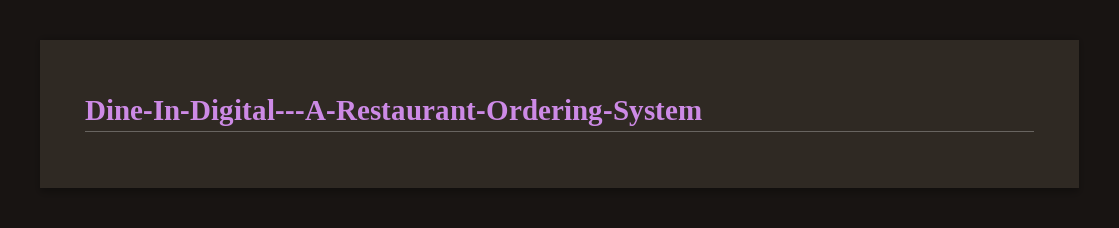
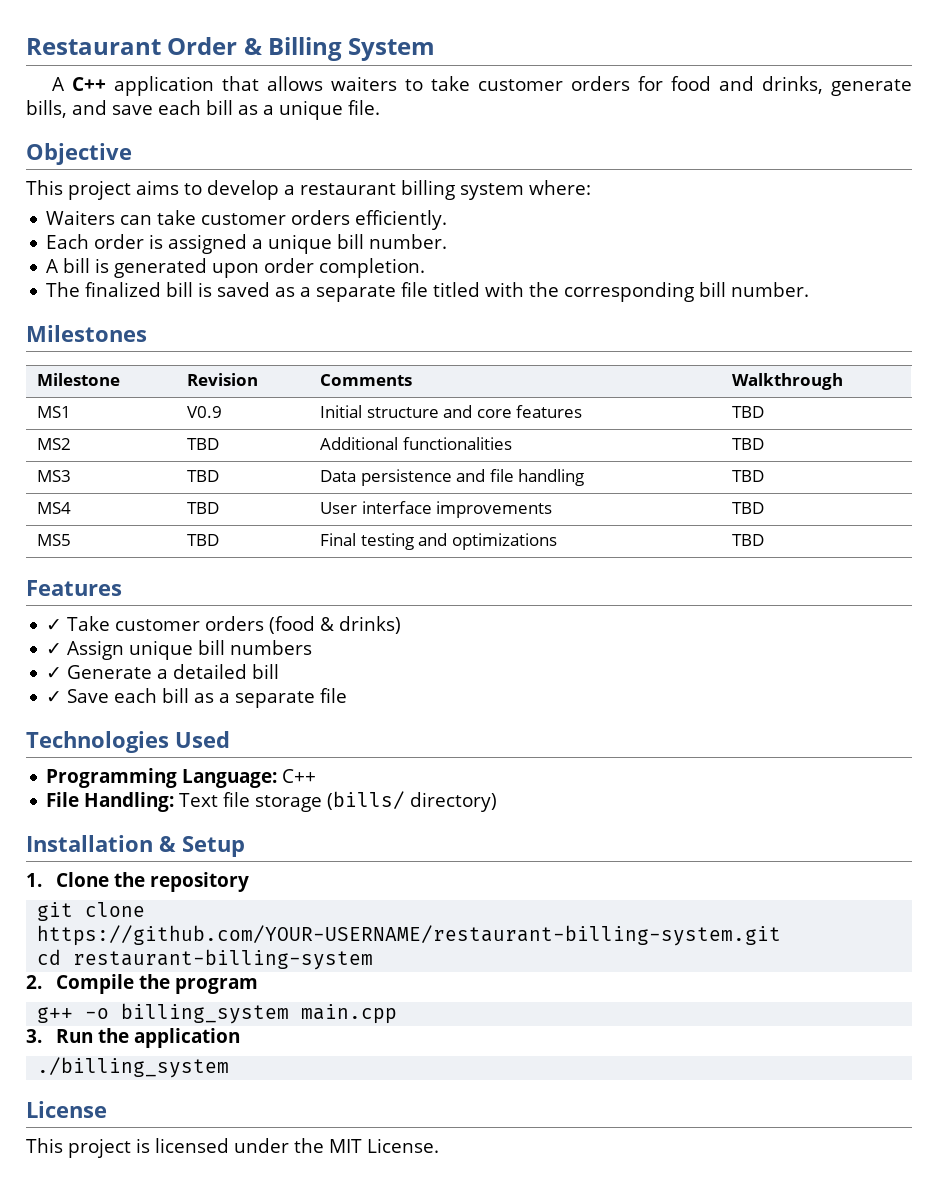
[85,99,702,126] Dine-In-Digital---A-Restaurant-Ordering-System -> [26,37,436,61] [51,76,912,96] [26,100,380,120] [26,143,132,165] [26,180,591,200] [46,210,448,230] [46,234,448,254] [46,258,426,278] [46,282,810,302] [26,325,147,342] [37,373,121,386] [187,373,259,386] [320,374,413,386] [732,373,844,390] [37,406,72,418] [187,406,223,418] [320,405,583,418] [732,406,765,418] [37,438,72,450] [187,438,220,450] [320,437,512,450] [732,438,765,450] [37,470,72,482] [187,470,220,482] [320,469,585,486] [732,470,765,482] [37,502,72,514] [187,502,220,514] [320,501,553,518] [732,502,765,514] [37,534,72,546] [187,534,220,546] [320,533,557,550] [732,534,765,546] [26,580,122,596] [46,616,402,634] [46,640,313,660] [46,664,280,679] [46,688,348,708] [26,731,230,753] [46,768,317,788] [46,791,498,812] [26,835,245,857] [26,872,250,892] [37,902,146,921] [37,925,782,946] [37,949,374,970] [26,974,259,994] [37,1003,398,1024] [26,1028,241,1048] [37,1057,230,1078] [26,1101,107,1118] [26,1138,439,1158] Restaurant Order & Billing System // A C++ application that allows waiters to take customer orders for food and drinks, generate bills, and save each bill as a unique file. // Objective // This project aims to develop a restaurant billing system where: // Waiters can take customer orders efficiently. // Each order is assigned a unique bill number. // A bill is generated upon order completion. // The finalized bill is saved as a separate file titled with the corresponding bill number. // Milestones // Milestone | Revision | Comments | Walkthrough // MS1 | V0.9 | Initial structure and core features | TBD // MS2 | TBD | Additional functionalities | TBD // MS3 | TBD | Data persistence and file handling | TBD // MS4 | TBD | User interface improvements | TBD // MS5 | TBD | Final testing and optimizations | TBD // Features // ✓ Take customer orders (food & drinks) // ✓ Assign unique bill numbers // ✓ Generate a detailed bill // ✓ Save each bill as a separate file // Technologies Used // Programming Language: C++ // File Handling: Text file storage (bills/ directory) // Installation & Setup // 1. Clone the repository // git clone https://github.com/YOUR-USERNAME/restaurant-billing-system.git // cd restaurant-billing-system // 2. Compile the program // g++ -o billing_system main.cpp // 3. Run the application // ./billing_system // License // This project is licensed under the MIT License.

